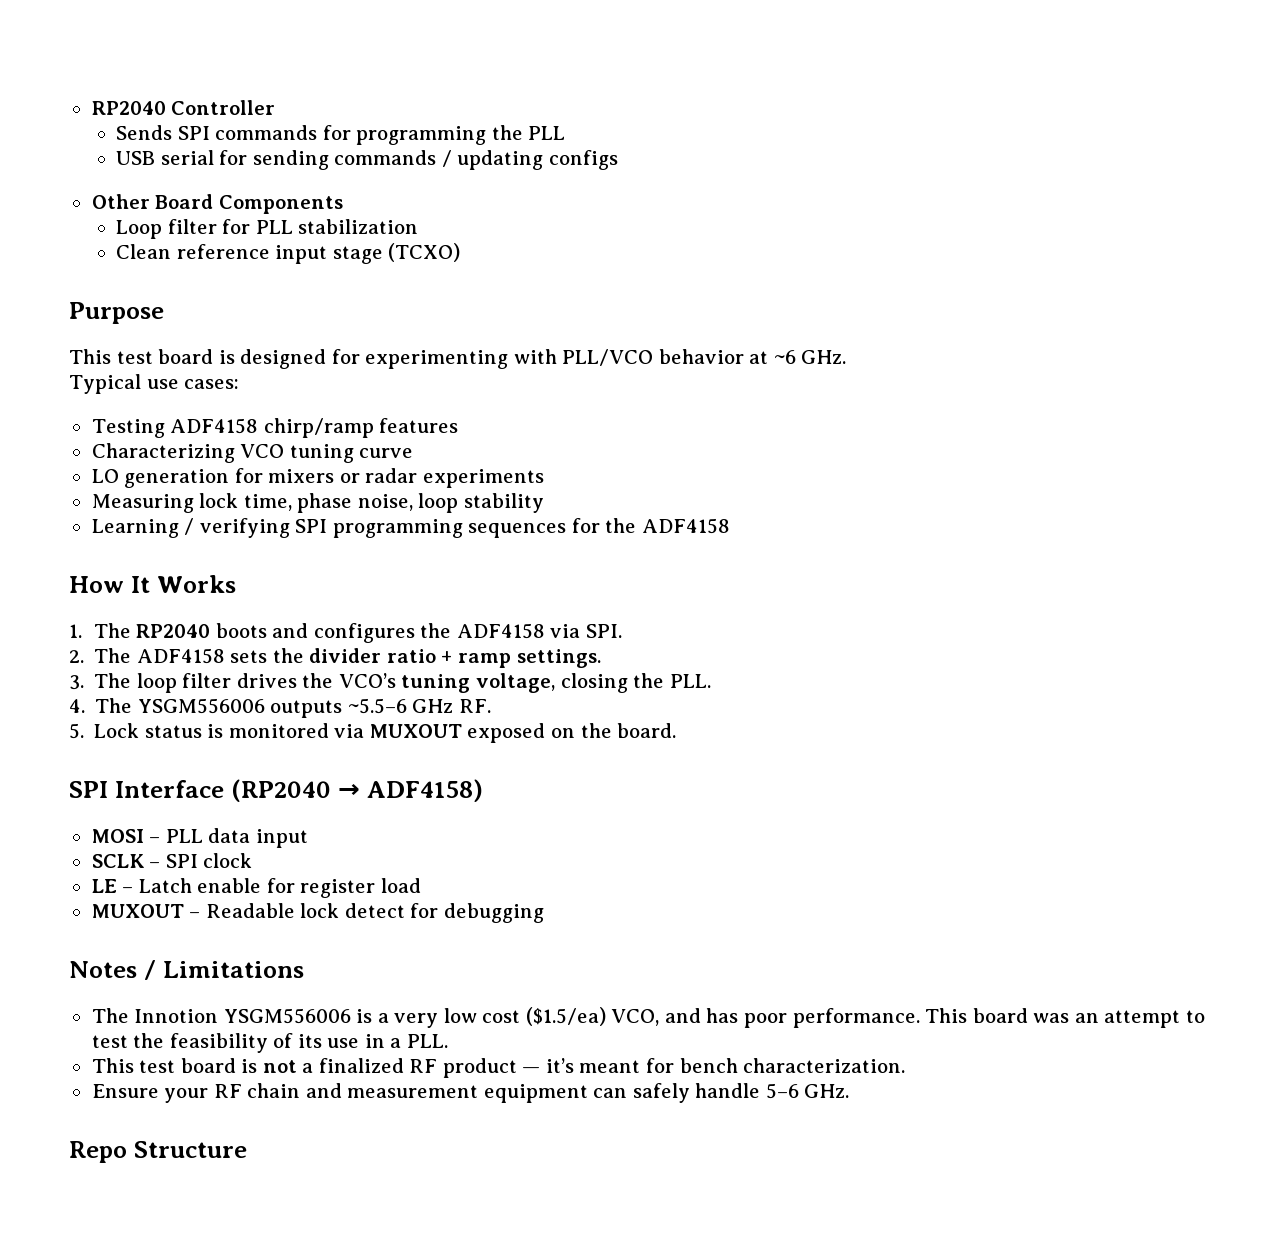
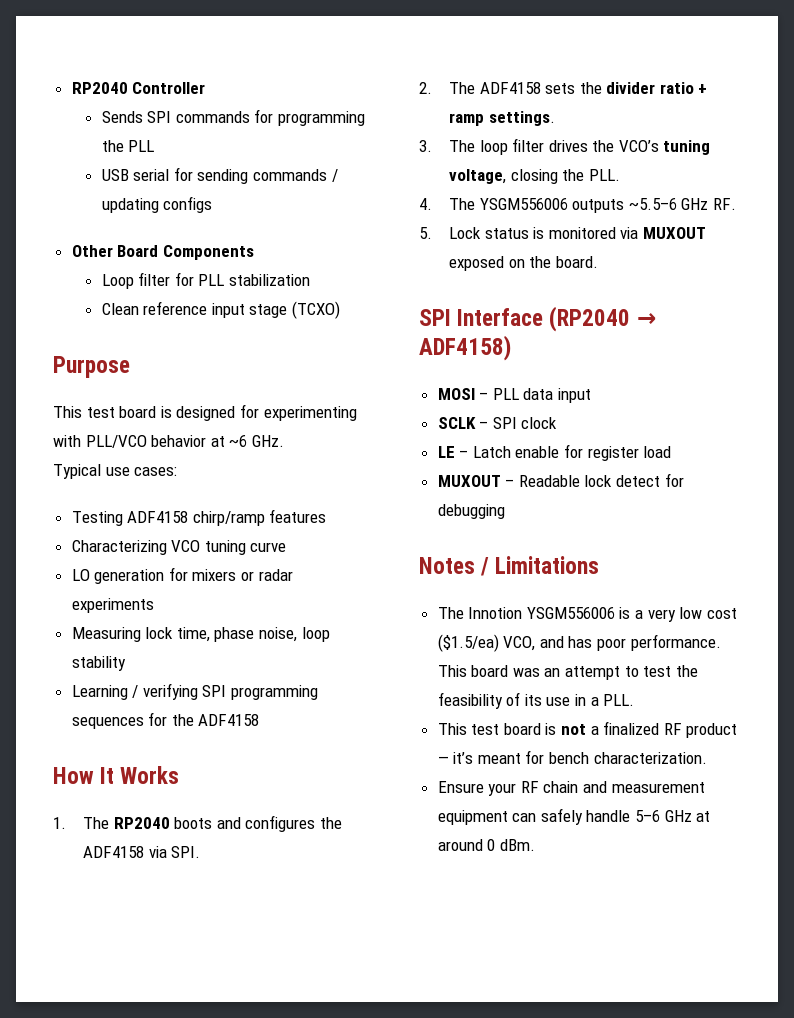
[804,1084,850,1098] [69,1141,247,1163] GHz. // Repo Structure -> [664,810,711,822] [437,839,535,851] GHz at around 0 dBm.

